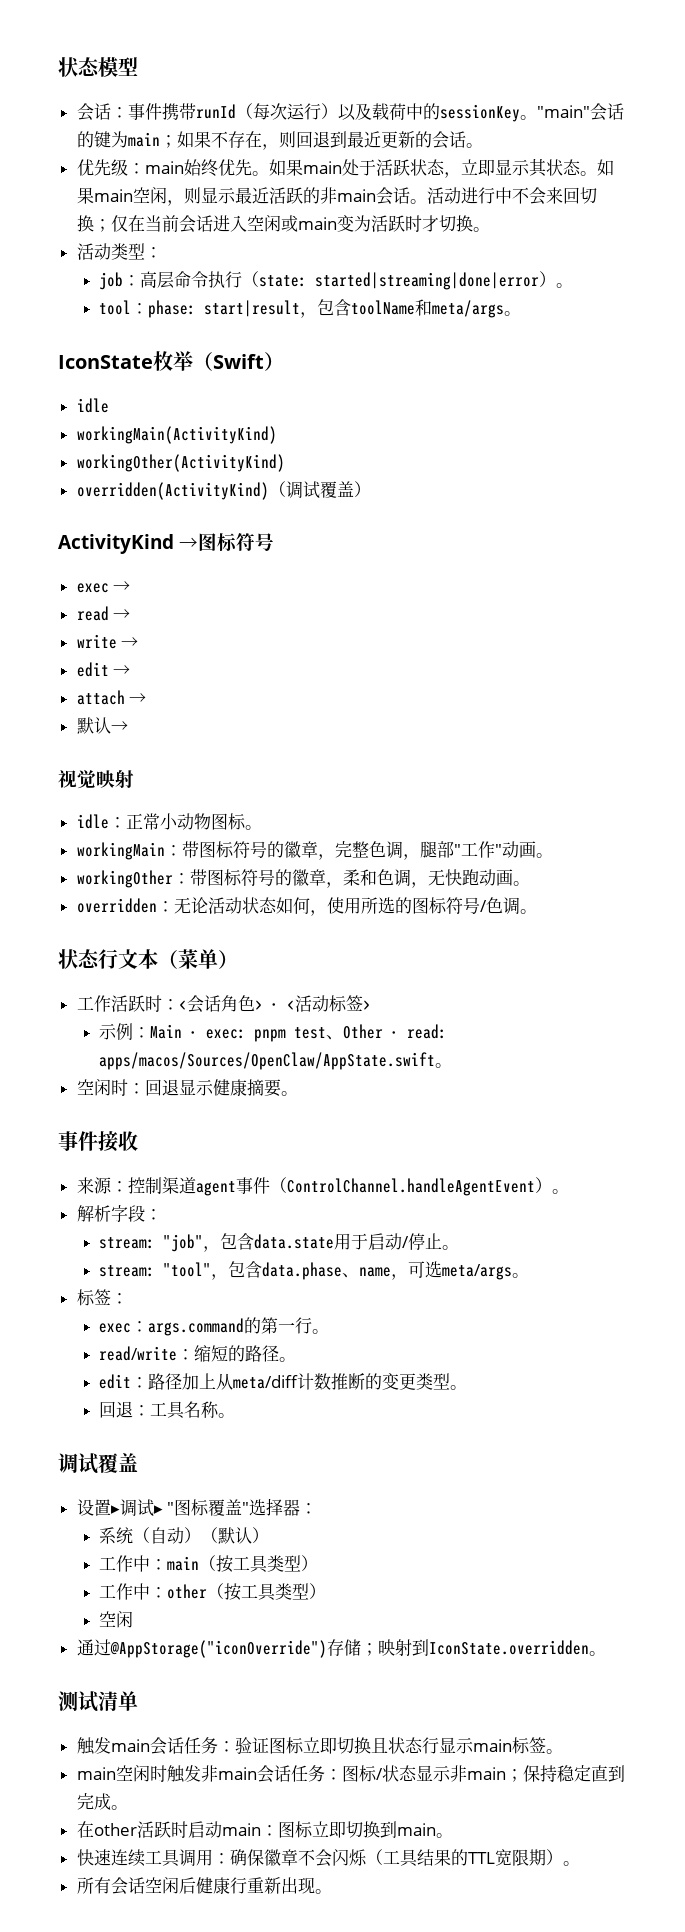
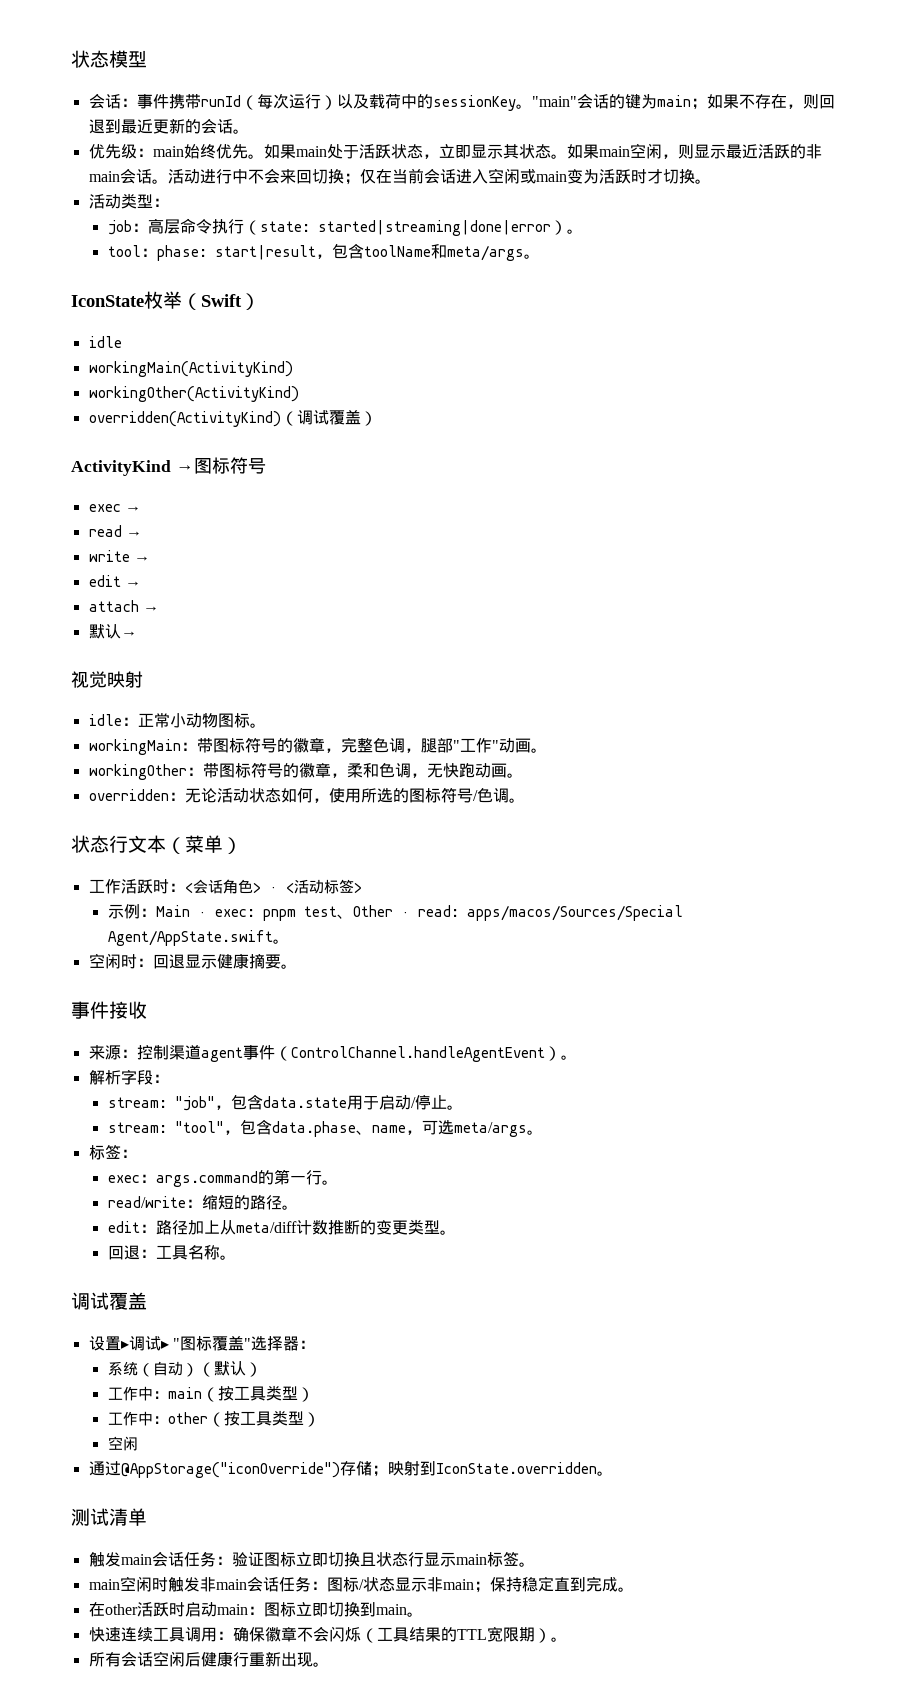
[98,1052,435,1070] apps/macos/Sources/OpenClaw/AppState.swift -> [466,905,683,921] [107,930,273,946] apps/macos/Sources/Special Agent/AppState.swift

